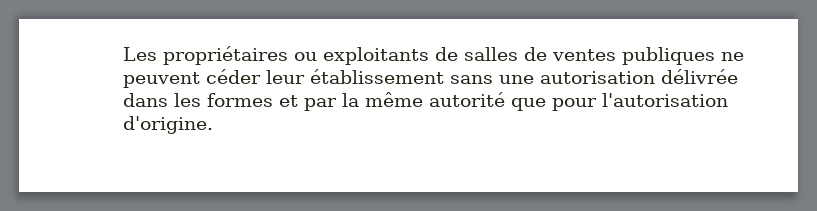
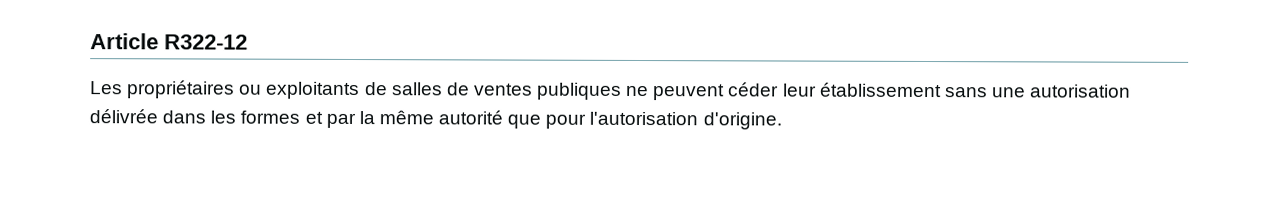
(123, 54) none -> [90,33,248,50] Article R322-12 //

